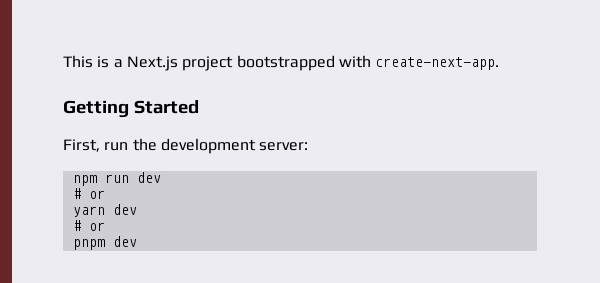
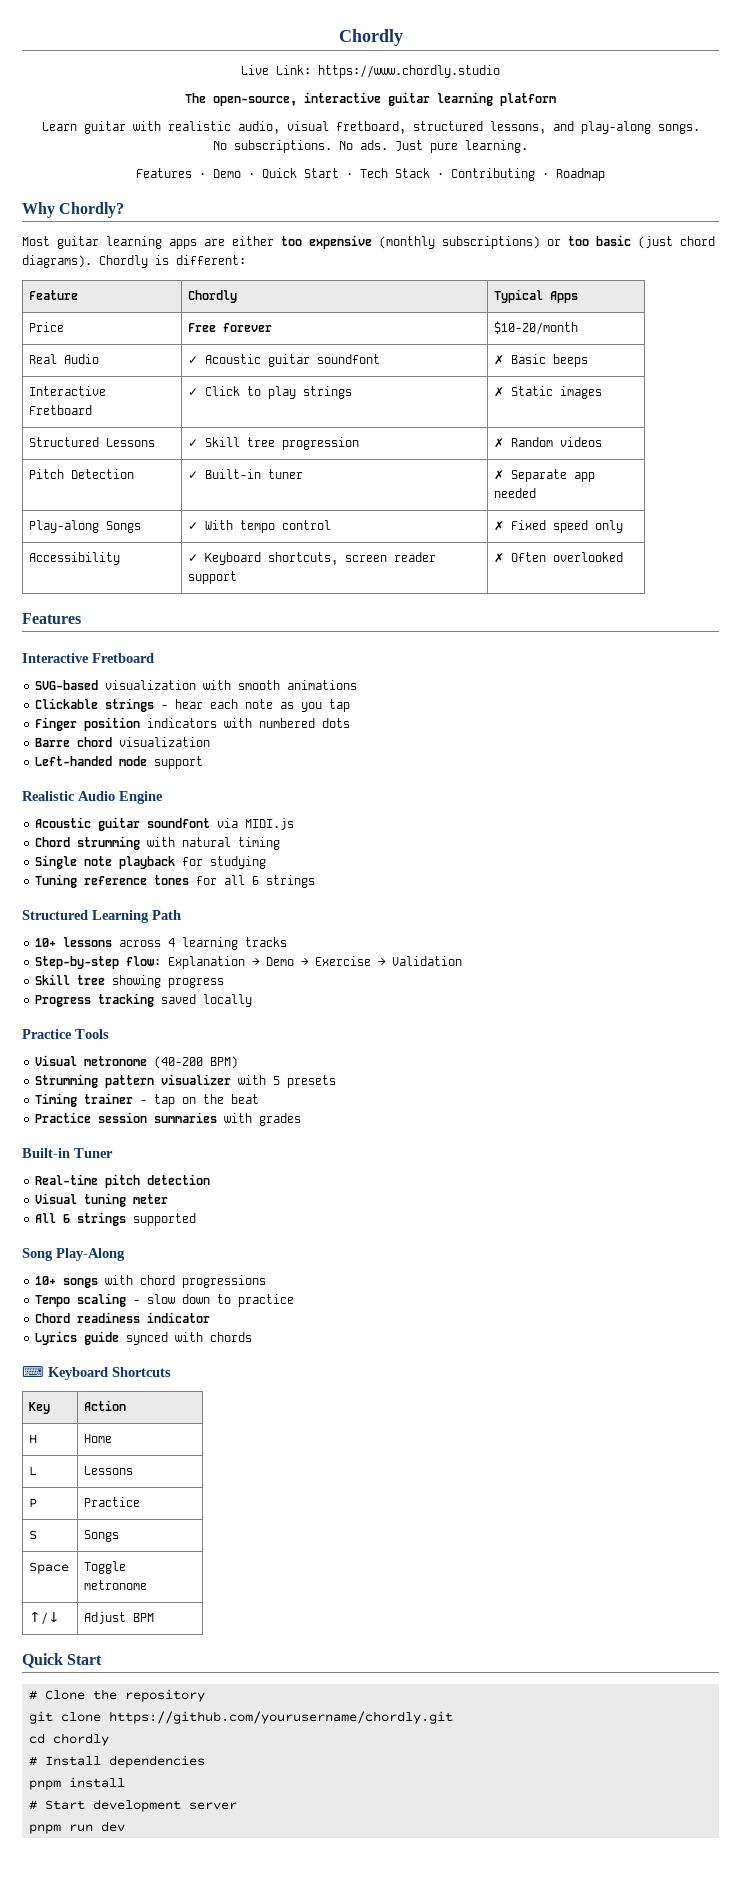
[63,55,500,71] [63,100,199,118] [63,138,309,154] [72,172,161,186] [72,188,105,199] [72,204,137,217] [72,220,105,231] [72,239,105,250] This is a Next.js project bootstrapped with create-next-app. // Getting Started // First, run the development server: // npm run dev // # or // yarn dev // # or // pnpm -> [338,29,403,46] [241,65,500,78] [185,92,556,106] [41,121,700,134] [213,140,528,153] [136,168,605,181] [22,202,125,218] [22,235,715,249] [22,255,246,268] [29,290,79,300] [188,290,238,303] [494,289,579,303] [29,322,65,332] [188,323,273,332] [494,321,579,335] [29,354,100,364] [188,354,381,367] [494,354,589,367] [29,386,107,396] [29,405,93,415] [188,386,353,399] [494,386,603,399] [29,437,156,447] [188,437,360,450] [494,437,603,448] [29,469,135,479] [188,469,304,479] [494,469,596,482] [494,488,537,498] [29,520,142,533] [188,520,332,533] [494,520,624,533] [29,552,121,565] [188,552,437,565] [188,571,238,584] [494,552,624,563] [22,613,81,624] [22,653,154,663] [35,680,358,690] [35,698,351,712] [35,717,351,731] [35,737,211,747] [35,756,204,769] [22,791,163,804] [35,817,295,831] [35,836,281,850] [35,855,267,869] [35,874,316,888] [22,910,181,923] [35,937,288,950] [35,956,463,969] [35,974,225,988] [35,993,253,1007] [22,1029,109,1039] [35,1055,239,1069] [35,1074,337,1088] [35,1093,260,1107] [35,1112,302,1126] [22,1148,113,1158] [35,1174,211,1188] [35,1193,169,1207] [35,1212,197,1226] [22,1248,125,1261] [35,1275,267,1288] [35,1293,295,1307] [35,1312,211,1323] [35,1331,253,1345] [22,1366,171,1380] [29,1402,51,1414] [84,1400,127,1411] [29,1434,38,1444] [84,1434,113,1443] [29,1466,38,1475] [84,1466,134,1475] [29,1498,38,1508] [84,1497,141,1507] [29,1530,38,1540] [84,1530,120,1542] [29,1562,70,1574] [84,1561,127,1574] [84,1580,148,1590] [29,1612,61,1625] [84,1612,155,1624] [22,1653,103,1668] [29,1689,206,1702] [29,1711,454,1724] [29,1733,110,1746] [29,1755,206,1768] [29,1777,126,1790] [29,1799,238,1812] [29,1824,94,1834] Chordly // Live Link: https://www.chordly.studio // The open-source, interactive guitar learning platform // Learn guitar with realistic audio, visual fretboard, structured lessons, and play-along songs. // No subscriptions. No ads. Just pure learning. // Features • Demo • Quick Start • Tech Stack • Contributing • Roadmap // Why Chordly? // Most guitar learning apps are either too expensive (monthly subscriptions) or too basic (just chord diagrams). Chordly is different: // Feature | Chordly | Typical Apps // Price | Free forever | $10-20/month // Real Audio | ✓ Acoustic guitar soundfont | ✗ Basic beeps // Interactive Fretboard | ✓ Click to play strings | ✗ Static images // Structured Lessons | ✓ Skill tree progression | ✗ Random videos // Pitch Detection | ✓ Built-in tuner | ✗ Separate app needed // Play-along Songs | ✓ With tempo control | ✗ Fixed speed only // Accessibility | ✓ Keyboard shortcuts, screen reader support | ✗ Often overlooked // Features // Interactive Fretboard // SVG-based visualization with smooth animations // Clickable strings - hear each note as you tap // Finger position indicators with numbered dots // Barre chord visualization // Left-handed mode support // Realistic Audio Engine // Acoustic guitar soundfont via MIDI.js // Chord strumming with natural timing // Single note playback for studying // Tuning reference tones for all 6 strings // Structured Learning Path // 10+ lessons across 4 learning tracks // Step-by-step flow: Explanation → Demo → Exercise → Validation // Skill tree showing progress // Progress tracking saved locally // Practice Tools // Visual metronome (40-200 BPM) // Strumming pattern visualizer with 5 presets // Timing trainer - tap on the beat // Practice session summaries with grades // Built-in Tuner // Real-time pitch detection // Visual tuning meter // All 6 strings supported // Song Play-Along // 10+ songs with chord progressions // Tempo scaling - slow down to practice // Chord readiness indicator // Lyrics guide synced with chords // ⌨ Keyboard Shortcuts // Key | Action // H | Home // L | Lessons // P | Practice // S | Songs // Space | Toggle metronome // ↑/↓ | Adjust BPM // Quick Start // # Clone the repository // git clone https://github.com/yourusername/chordly.git // cd chordly // # Install dependencies // pnpm install // # Start development server // pnpm run

